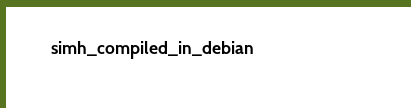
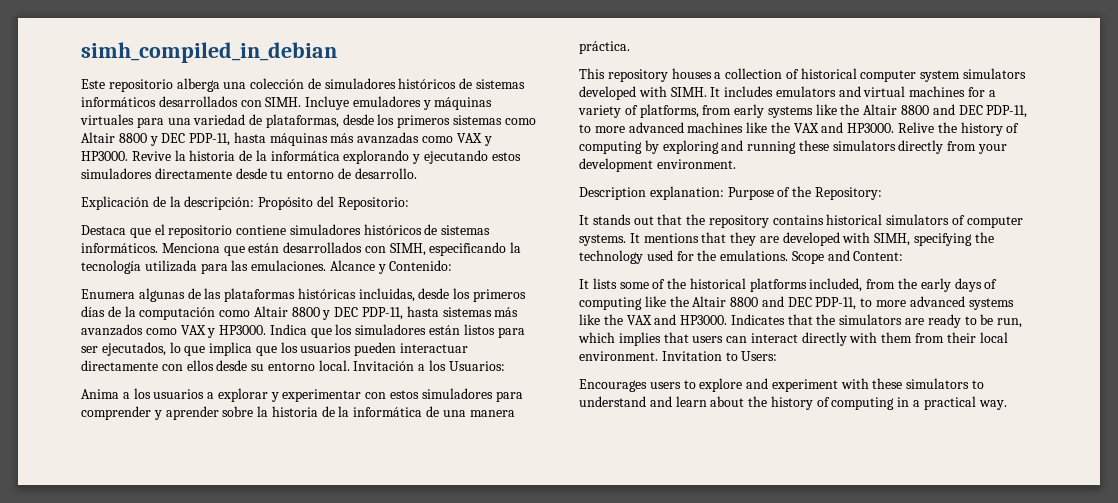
(254, 50) none -> [81,78,526,92] [81,96,493,110] [80,114,536,128] [81,132,492,146] [81,150,521,164] [81,168,417,179] [81,196,409,210] [81,224,491,238] [81,242,522,256] [81,260,453,274] [81,288,527,302] [81,306,519,320] [81,324,525,338] [81,342,469,356] [81,360,505,371] [81,388,523,402] [81,406,515,420] [579,41,630,54] [579,68,1027,82] [579,86,996,100] [578,104,1028,118] [579,122,1020,136] [579,140,1008,154] [579,158,736,172] [579,186,882,200] [579,214,1023,228] [579,232,994,246] [579,250,904,264] [579,278,998,292] [579,296,1014,310] [579,314,1023,328] [578,332,1008,346] [579,351,778,361] [579,378,985,392] [579,396,1007,410] // Este repositorio alberga una colección de simuladores históricos de sistemas informáticos desarrollados con SIMH. Incluye emuladores y máquinas virtuales para una variedad de plataformas, desde los primeros sistemas como Altair 8800 y DEC PDP-11, hasta máquinas más avanzadas como VAX y HP3000. Revive la historia de la informática explorando y ejecutando estos simuladores directamente desde tu entorno de desarrollo. // Explicación de la descripción: Propósito del Repositorio: // Destaca que el repositorio contiene simuladores históricos de sistemas informáticos. Menciona que están desarrollados con SIMH, especificando la tecnología utilizada para las emulaciones. Alcance y Contenido: // Enumera algunas de las plataformas históricas incluidas, desde los primeros días de la computación como Altair 8800 y DEC PDP-11, hasta sistemas más avanzados como VAX y HP3000. Indica que los simuladores están listos para ser ejecutados, lo que implica que los usuarios pueden interactuar directamente con ellos desde su entorno local. Invitación a los Usuarios: // Anima a los usuarios a explorar y experimentar con estos simuladores para comprender y aprender sobre la historia de la informática de una manera práctica. // This repository houses a collection of historical computer system simulators developed with SIMH. It includes emulators and virtual machines for a variety of platforms, from early systems like the Altair 8800 and DEC PDP-11, to more advanced machines like the VAX and HP3000. Relive the history of computing by exploring and running these simulators directly from your development environment. // Description explanation: Purpose of the Repository: // It stands out that the repository contains historical simulators of computer systems. It mentions that they are developed with SIMH, specifying the technology used for the emulations. Scope and Content: // It lists some of the historical platforms included, from the early days of computing like the Altair 8800 and DEC PDP-11, to more advanced systems like the VAX and HP3000. Indicates that the simulators are ready to be run, which implies that users can interact directly with them from their local environment. Invitation to Users: // Encourages users to explore and experiment with these simulators to understand and learn about the history of computing in a practical way.

